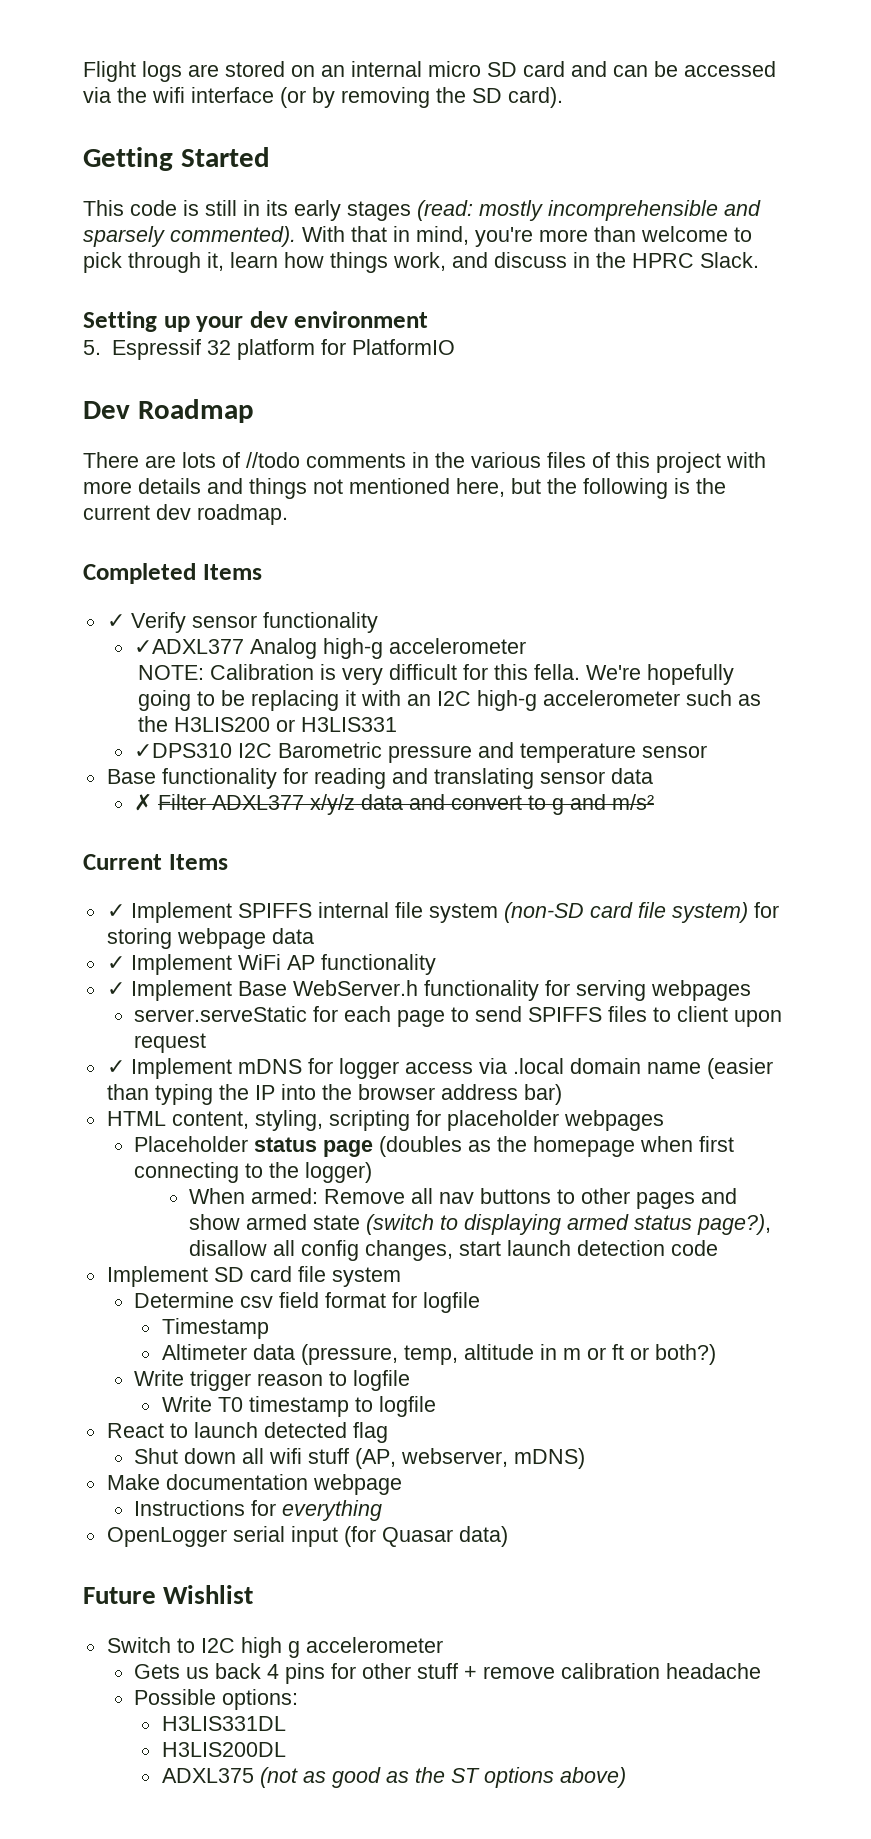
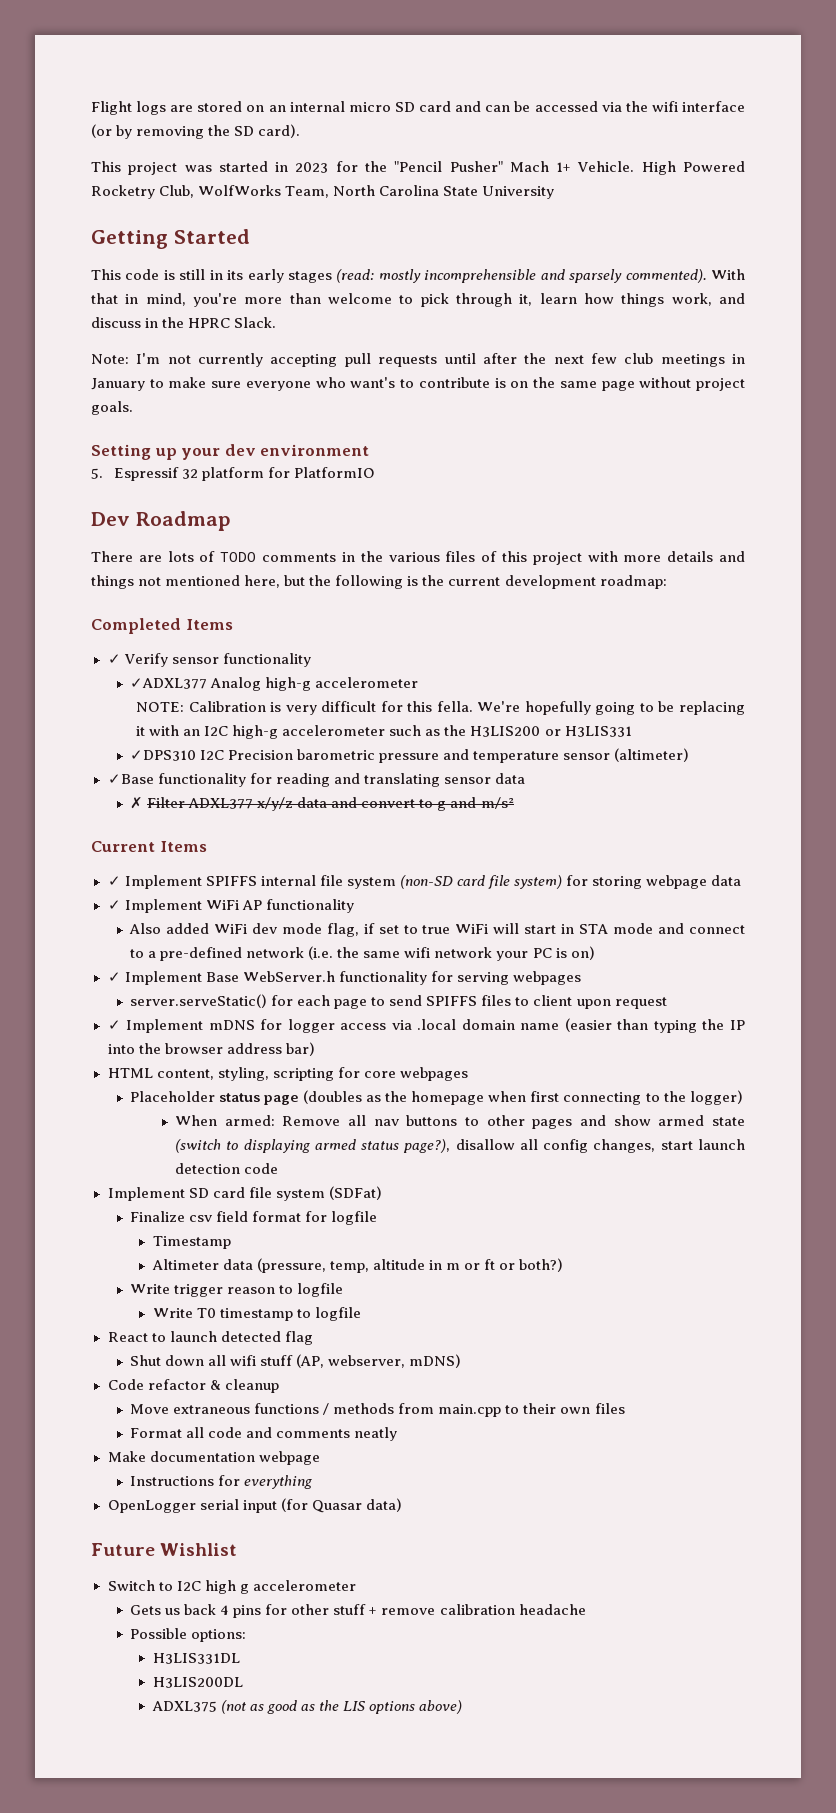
(563, 97) none -> [91,161,745,175] [91,185,555,199] // This project was started in 2023 for the "Pencil Pusher" Mach 1+ Vehicle. High Powered Rocketry Club, WolfWorks Team, North Carolina State University
(759, 260) none -> [91,353,746,367] [91,377,746,391] [91,401,133,415] // Note: I'm not currently accepting pull requests until after the next few club meetings in January to make sure everyone who want's to contribute is on the same page without project goals.
[246,452,300,468] //todo -> [220,552,257,562] TODO
[156,504,288,525] dev roadmap. -> [504,575,667,589] development roadmap:
[278,742,383,758] Barometric -> [228,749,376,760] Precision barometric
[106,769,156,784] // Base -> [614,748,690,762] [107,774,154,784] (altimeter) // ✓Base
(436, 964) none -> [129,923,746,937] [130,946,595,961] // Also added WiFi dev mode flag, if set to true WiFi will start in STA mode and connect to a pre-defined network (i.e. the same wifi network your PC is on)
[134,1006,308,1022] server.serveStatic -> [130,994,268,1008] server.serveStatic()
[446,1110,559,1131] placeholder -> [363,1071,396,1078] core
[134,1292,235,1308] // Determine -> [328,1186,382,1200] [130,1211,186,1222] (SDFat) // Finalize
(586, 1458) none -> [107,1379,279,1393] [130,1403,625,1417] [130,1427,398,1441] // Code refactor & cleanup // Move extraneous functions / methods from main.cpp to their own files // Format all code and comments neatly
[450,1768,480,1783] ST -> [342,1701,365,1711] LIS

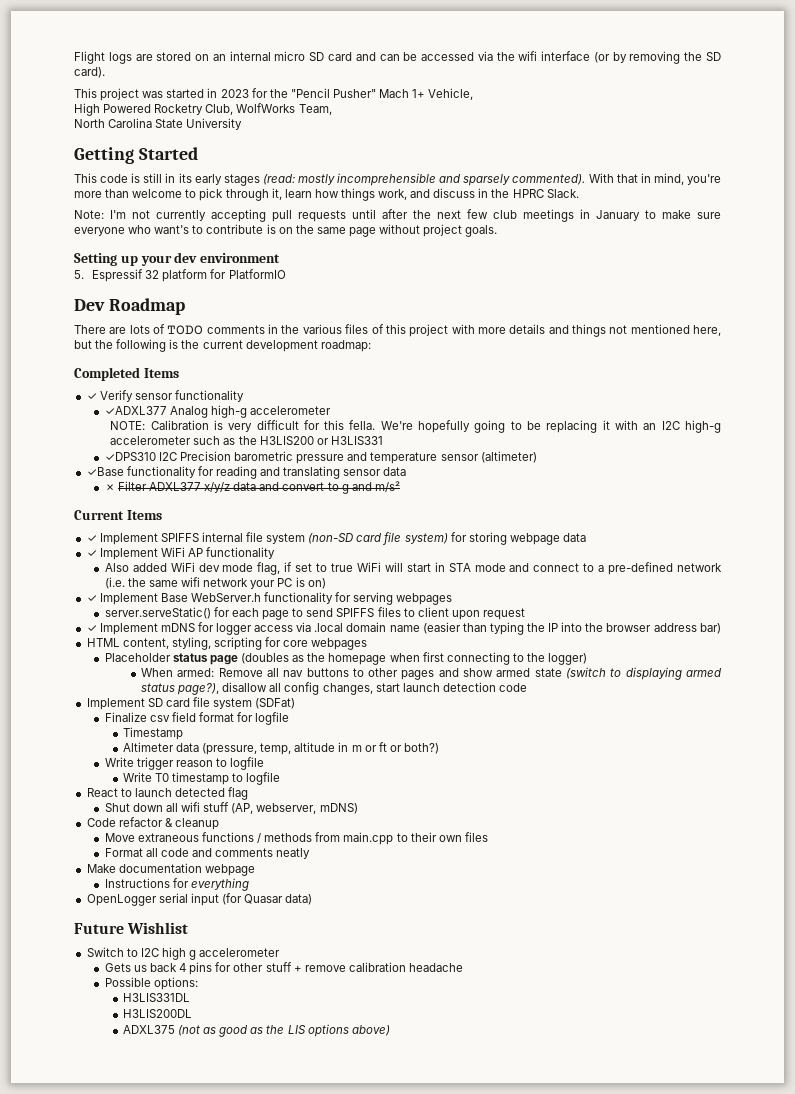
[577,161,635,172] Vehicle. -> [428,88,474,100] Vehicle, //
(330, 192) none -> (332, 109) //

